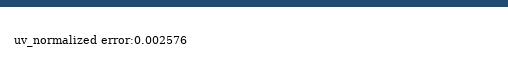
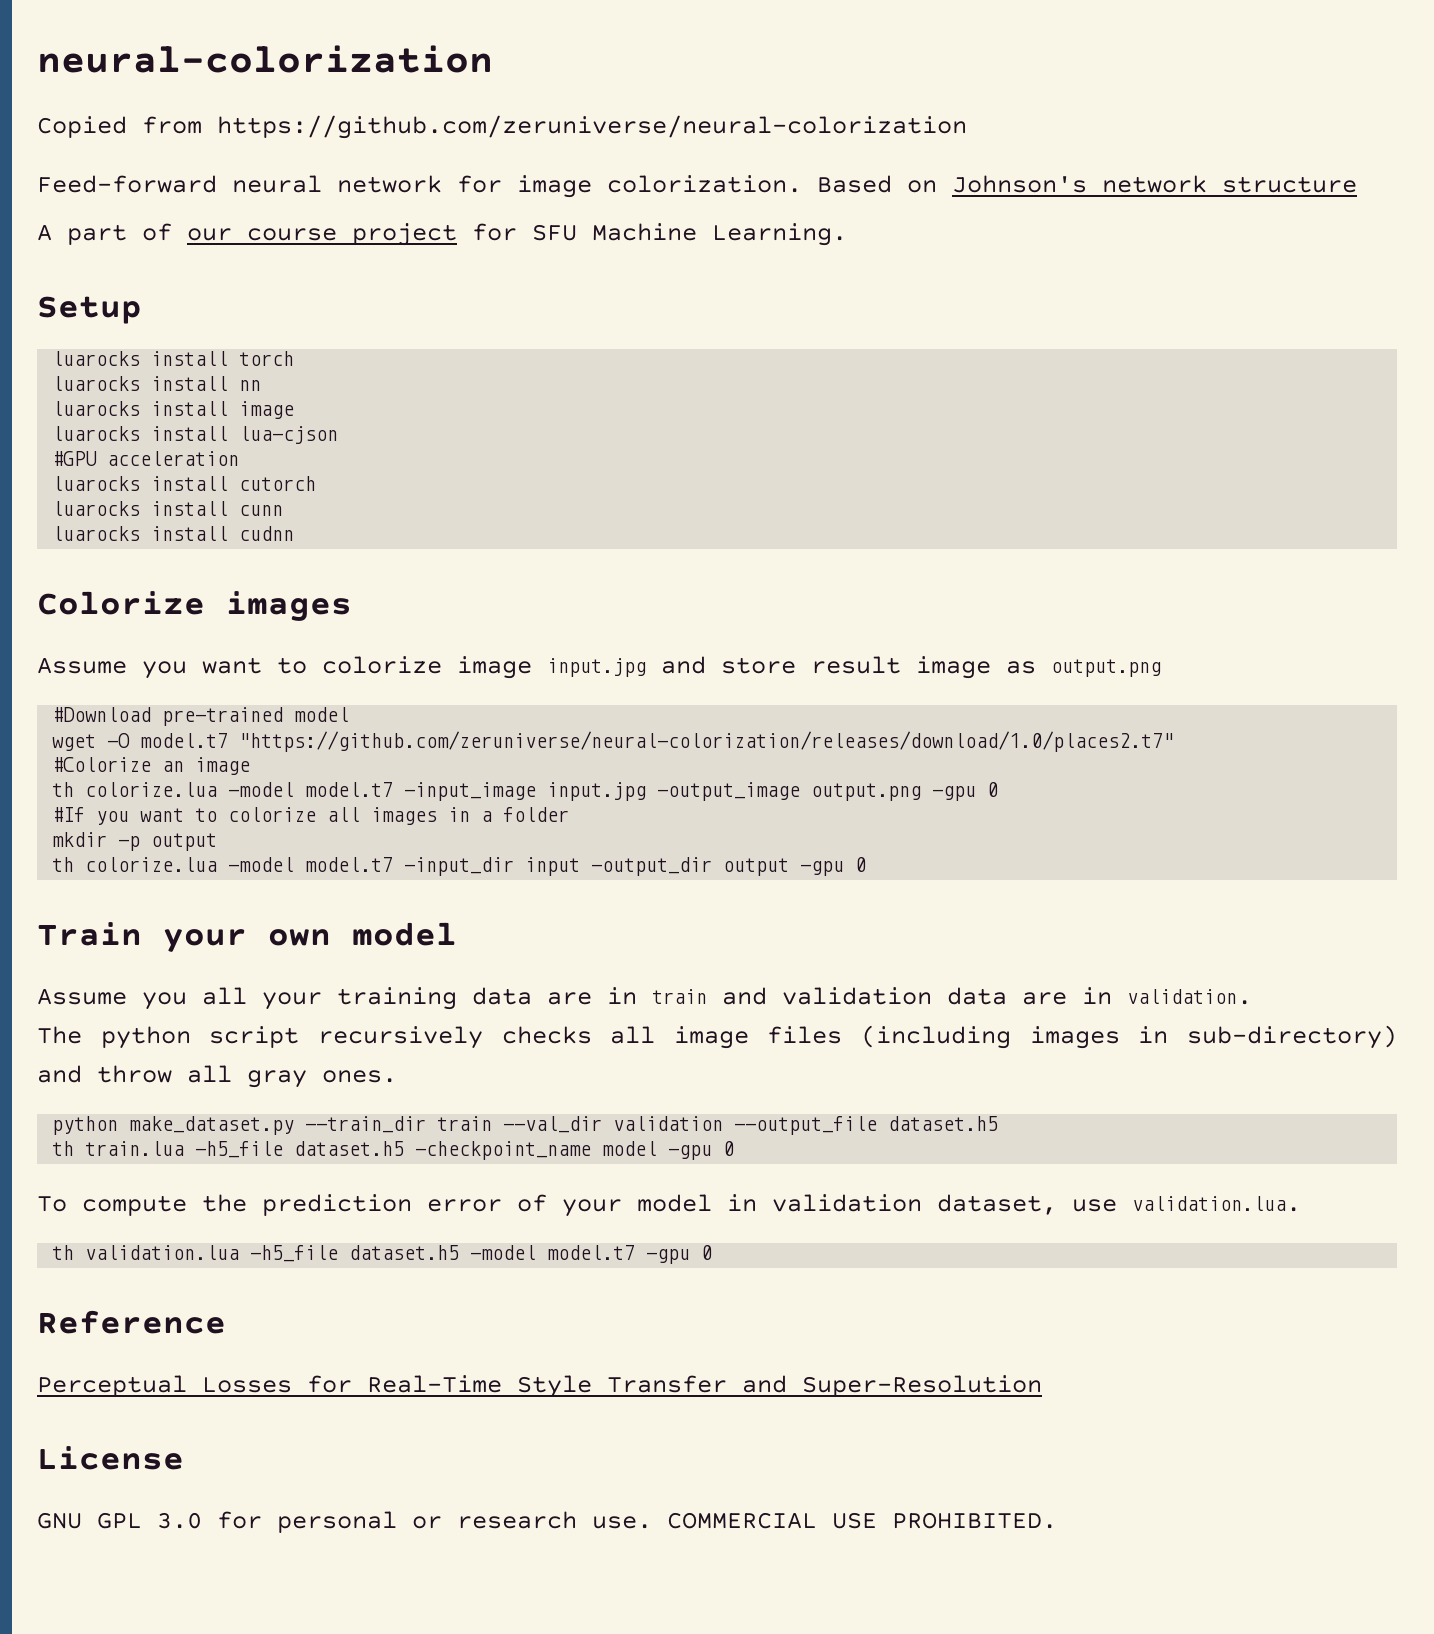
[14,35,187,47] uv_normalized error:0.002576 -> [37,45,493,73] [37,115,967,139] [37,175,1357,198] [37,223,847,246] [37,296,142,324] [52,351,295,366] [52,376,262,391] [52,401,295,419] [52,426,339,444] [52,451,240,466] [52,476,317,491] [52,501,284,516] [52,526,295,541] [37,591,352,621] [37,656,1161,679] [52,707,350,726] [52,731,1175,752] [52,757,251,775] [52,782,999,801] [52,807,570,825] [52,832,218,851] [52,857,867,876] [37,922,457,952] [37,987,1252,1010] [37,1025,1397,1049] [37,1065,397,1088] [52,1116,999,1135] [52,1141,735,1160] [37,1194,1301,1217] [52,1245,713,1264] [37,1310,226,1334] [37,1375,1042,1398] [37,1446,184,1470] [37,1511,1057,1533] neural-colorization // Copied from https://github.com/zeruniverse/neural-colorization // Feed-forward neural network for image colorization. Based on Johnson's network structure // A part of our course project for SFU Machine Learning. // Setup // luarocks install torch // luarocks install nn // luarocks install image // luarocks install lua-cjson // #GPU acceleration // luarocks install cutorch // luarocks install cunn // luarocks install cudnn // Colorize images // Assume you want to colorize image input.jpg and store result image as output.png // #Download pre-trained model // wget -O model.t7 "https://github.com/zeruniverse/neural-colorization/releases/download/1.0/places2.t7" // #Colorize an image // th colorize.lua -model model.t7 -input_image input.jpg -output_image output.png -gpu 0 // #If you want to colorize all images in a folder // mkdir -p output // th colorize.lua -model model.t7 -input_dir input -output_dir output -gpu 0 // Train your own model // Assume you all your training data are in train and validation data are in validation. // The python script recursively checks all image files (including images in sub-directory) and throw all gray ones. // python make_dataset.py --train_dir train --val_dir validation --output_file dataset.h5 // th train.lua -h5_file dataset.h5 -checkpoint_name model -gpu 0 // To compute the prediction error of your model in validation dataset, use validation.lua. // th validation.lua -h5_file dataset.h5 -model model.t7 -gpu 0 // Reference // Perceptual Losses for Real-Time Style Transfer and Super-Resolution // License // GNU GPL 3.0 for personal or research use. COMMERCIAL USE PROHIBITED.

